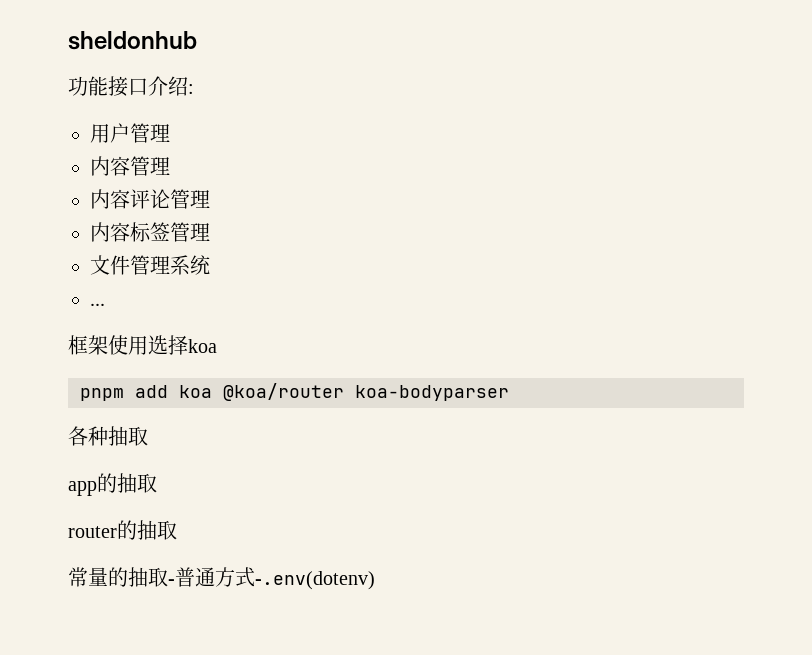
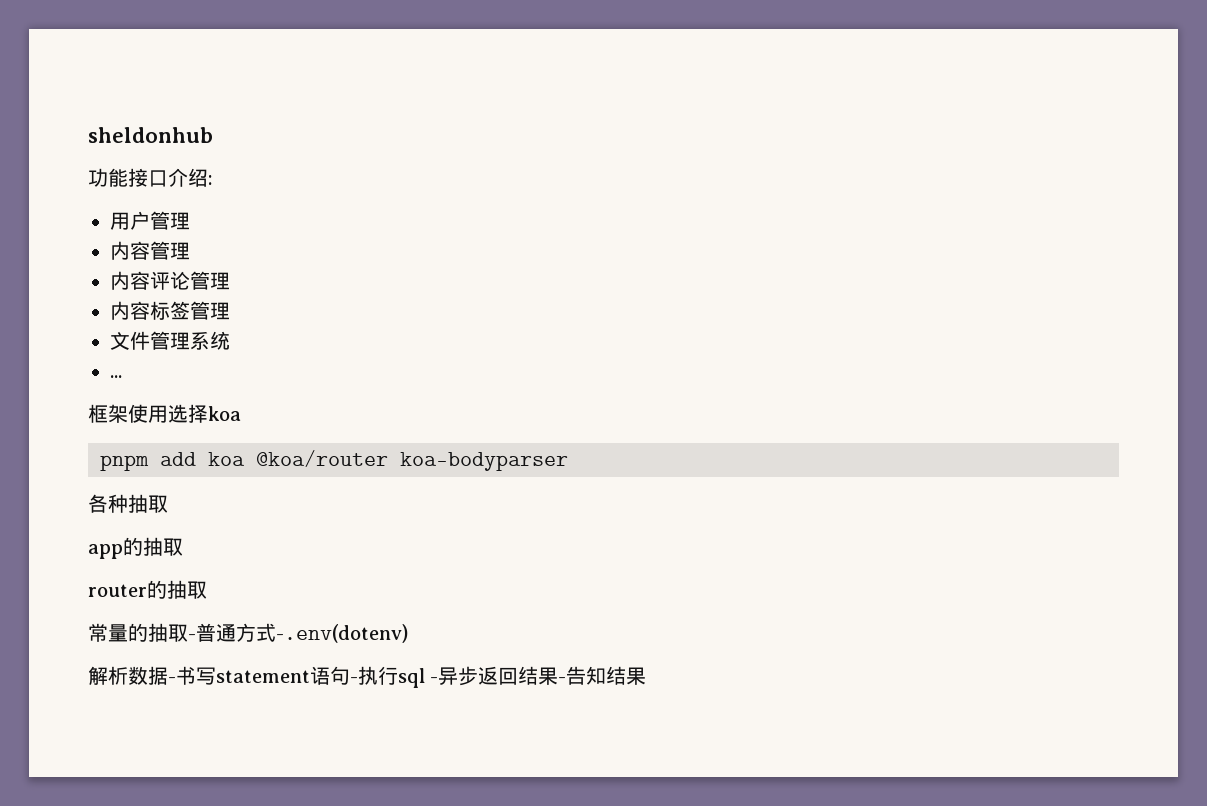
(375, 580) none -> [88,666,647,688] // 解析数据-书写statement语句-执行sql -异步返回结果-告知结果

